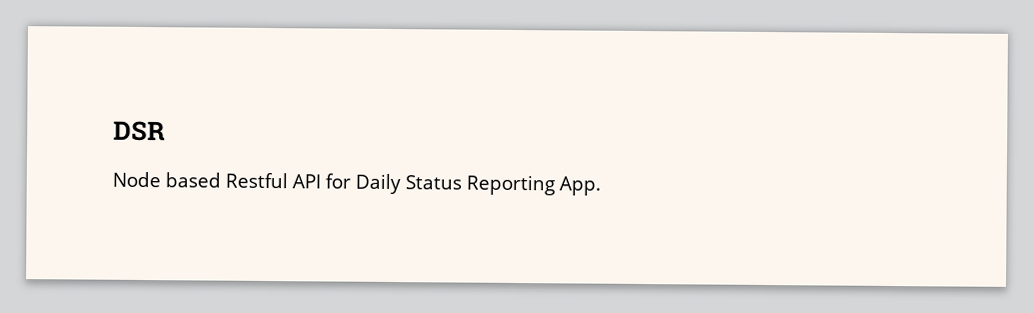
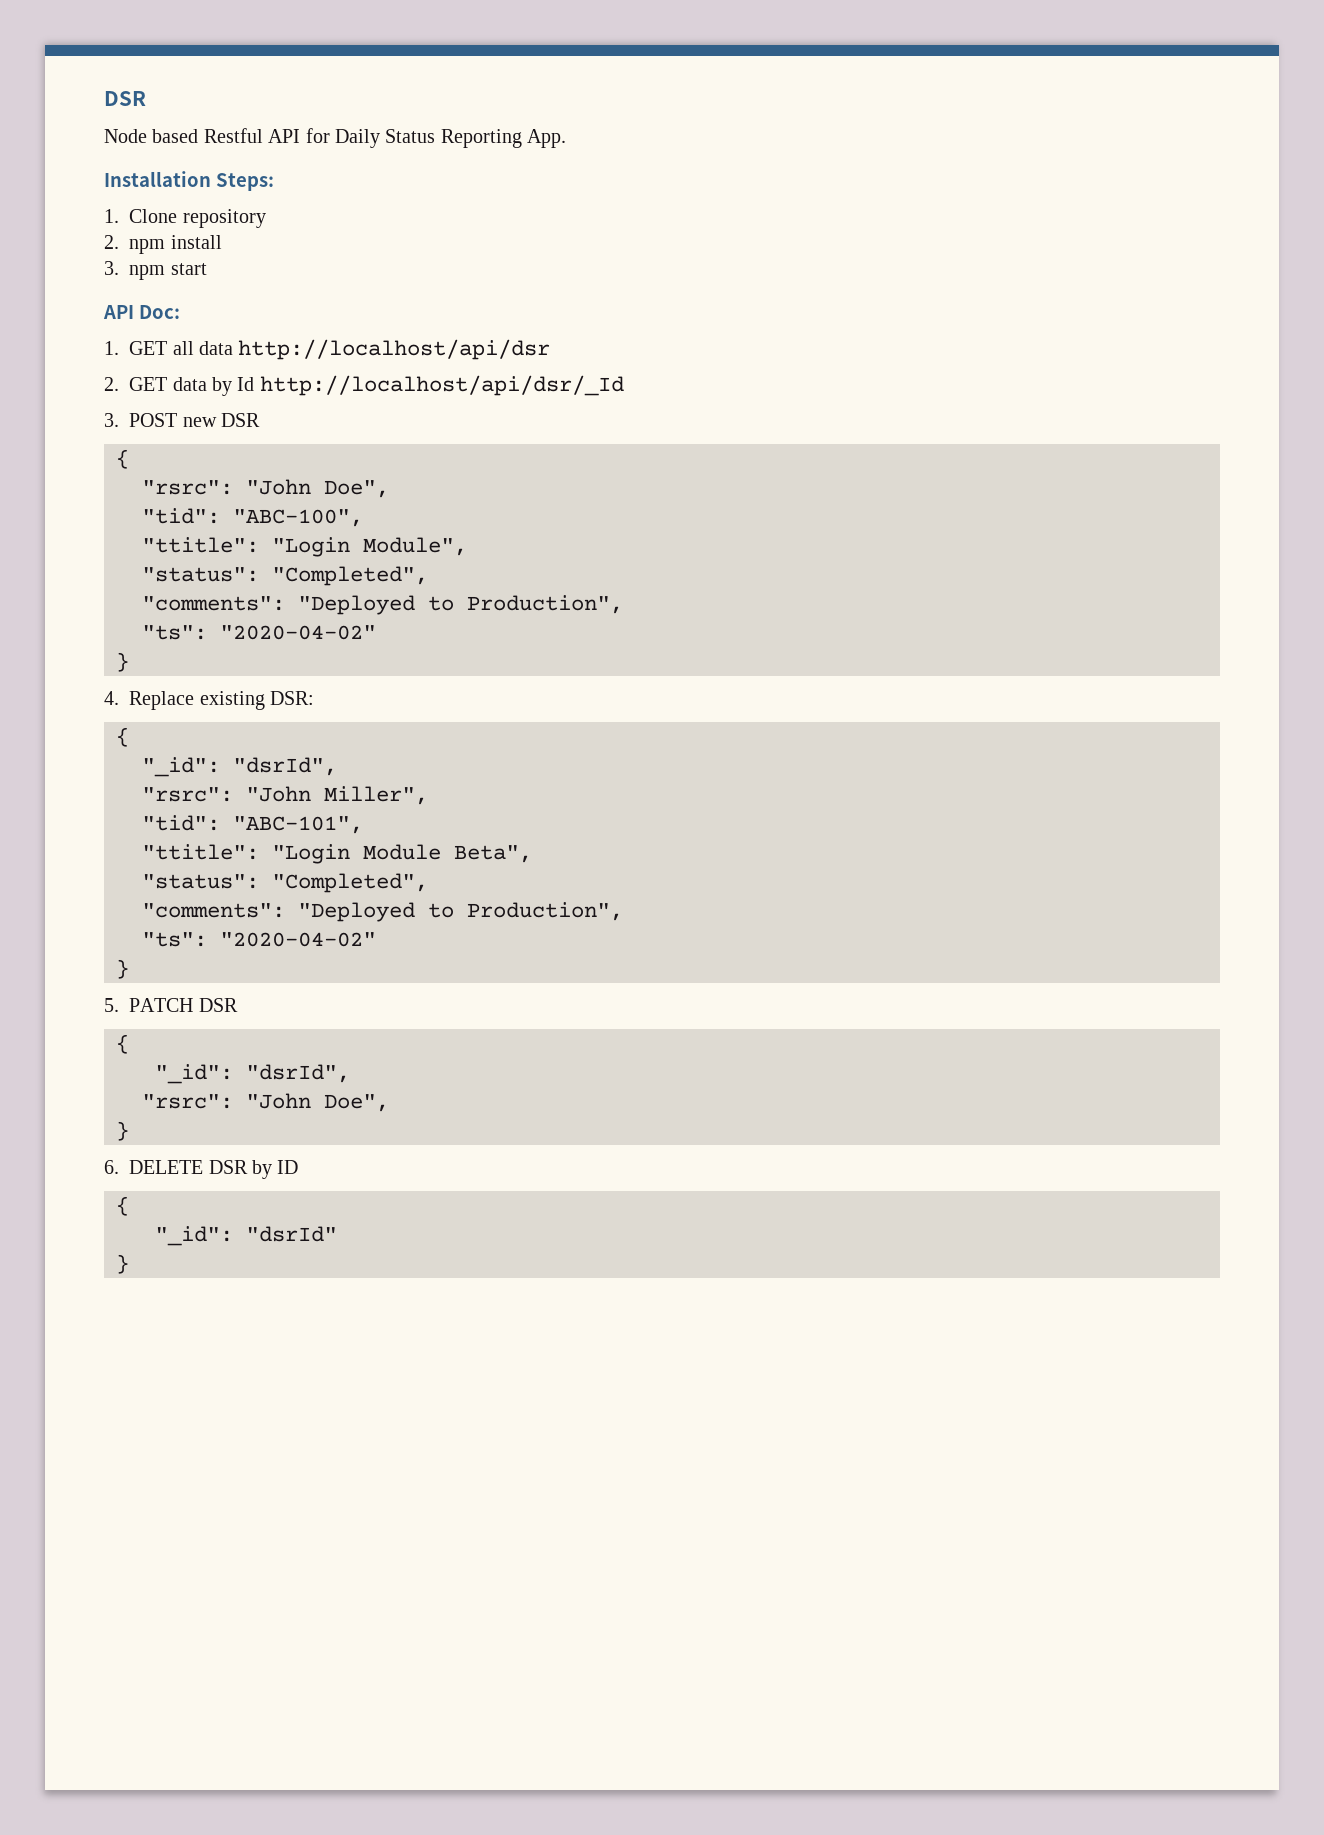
(601, 186) none -> [104,171,274,191] [104,209,266,228] [104,235,222,254] [104,261,207,280] [103,305,180,319] [104,339,551,360] [104,375,624,396] [104,413,261,427] [116,449,129,469] [142,479,389,498] [142,508,363,527] [142,537,467,557] [142,566,428,586] [142,595,623,615] [142,625,376,640] [116,652,129,672] [104,691,315,710] [116,727,129,747] [142,757,337,777] [142,786,428,805] [142,815,363,834] [142,844,532,864] [142,873,428,893] [142,902,623,922] [142,932,376,947] [116,959,129,979] [104,998,238,1012] [116,1034,129,1054] [155,1064,350,1084] [142,1093,389,1112] [116,1121,129,1141] [104,1160,299,1179] [116,1196,129,1216] [155,1226,337,1246] [116,1254,129,1274] // Installation Steps: // 1. Clone repository // 2. npm install // 3. npm start // API Doc: // 1. GET all data http://localhost/api/dsr // 2. GET data by Id http://localhost/api/dsr/_Id // 3. POST new DSR // { // "rsrc": "John Doe", // "tid": "ABC-100", // "ttitle": "Login Module", // "status": "Completed", // "comments": "Deployed to Production", // "ts": "2020-04-02" // } // 4. Replace existing DSR: // { // "_id": "dsrId", // "rsrc": "John Miller", // "tid": "ABC-101", // "ttitle": "Login Module Beta", // "status": "Completed", // "comments": "Deployed to Production", // "ts": "2020-04-02" // } // 5. PATCH DSR // { // "_id": "dsrId", // "rsrc": "John Doe", // } // 6. DELETE DSR by ID // { // "_id": "dsrId" // }

